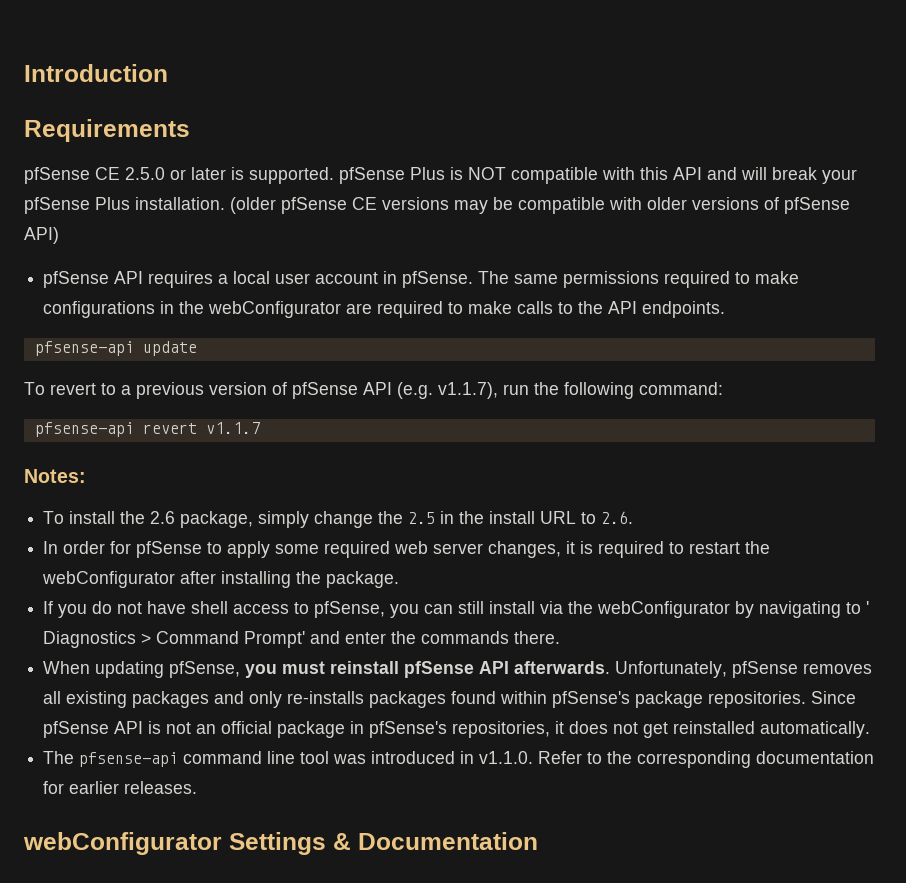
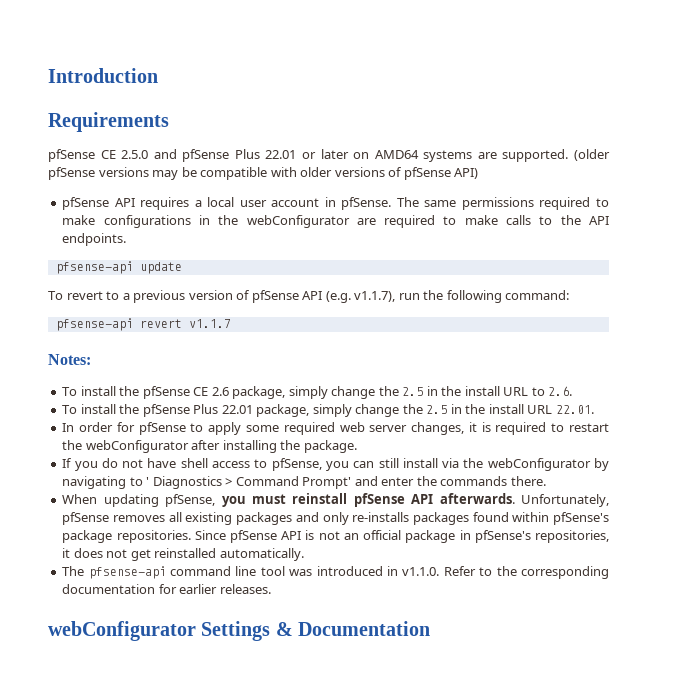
[170,167,857,184] [24,197,225,214] or later is supported. pfSense Plus is NOT compatible with this API and will break your pfSense Plus installation. -> [153,149,569,162] and pfSense Plus 22.01 or later on AMD64 systems are supported.
[352,197,377,210] CE -> (95, 173) none
(146, 517) none -> [142,386,209,399] pfSense CE
(634, 517) none -> [62,404,594,417] // To install the pfSense Plus 22.01 package, simply change the 2.5 in the install URL 22.01.

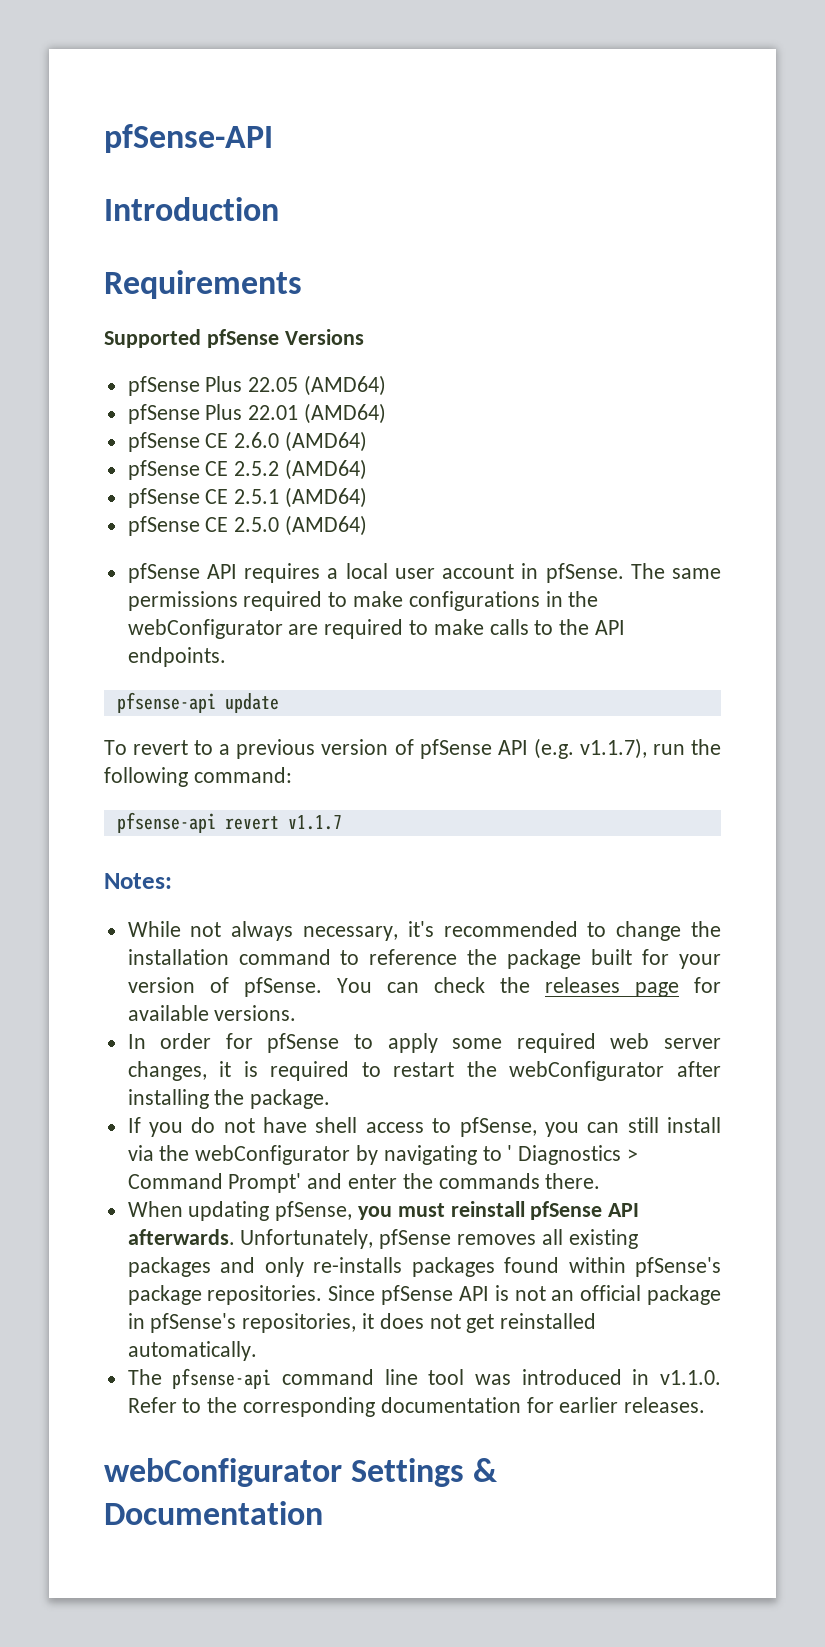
(48, 75) none -> [104,124,273,153] pfSense-API //
[48,149,610,162] [48,167,479,180] pfSense CE 2.5.0 and pfSense Plus 22.01 or later on AMD64 systems are supported. (older pfSense versions may be compatible with older versions of pfSense API) -> [104,329,364,348] [127,375,387,396] [127,403,387,424] [127,431,368,452] [127,459,368,480] [127,487,368,508] [127,515,368,536] Supported pfSense Versions // pfSense Plus 22.05 (AMD64) // pfSense Plus 22.01 (AMD64) // pfSense CE 2.6.0 (AMD64) // pfSense CE 2.5.2 (AMD64) // pfSense CE 2.5.1 (AMD64) // pfSense CE 2.5.0 (AMD64)
[62,386,573,399] [62,404,594,417] To install the pfSense CE 2.6 package, simply change the 2.5 in the install URL to 2.6. // To install the pfSense Plus 22.01 package, simply change the 2.5 in the install URL 22.01. -> [127,921,721,941] [127,949,721,969] [127,977,721,997] [127,1005,297,1021] While not always necessary, it's recommended to change the installation command to reference the package built for your version of pfSense. You can check the releases page for available versions.

